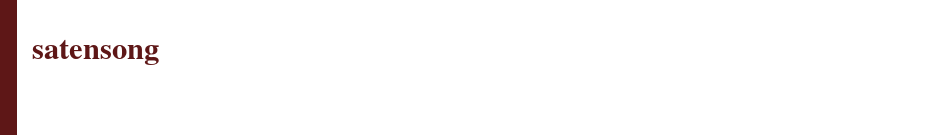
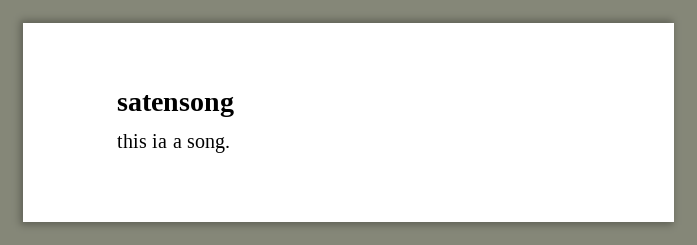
(159, 52) none -> [117,134,231,153] // this ia a song.

